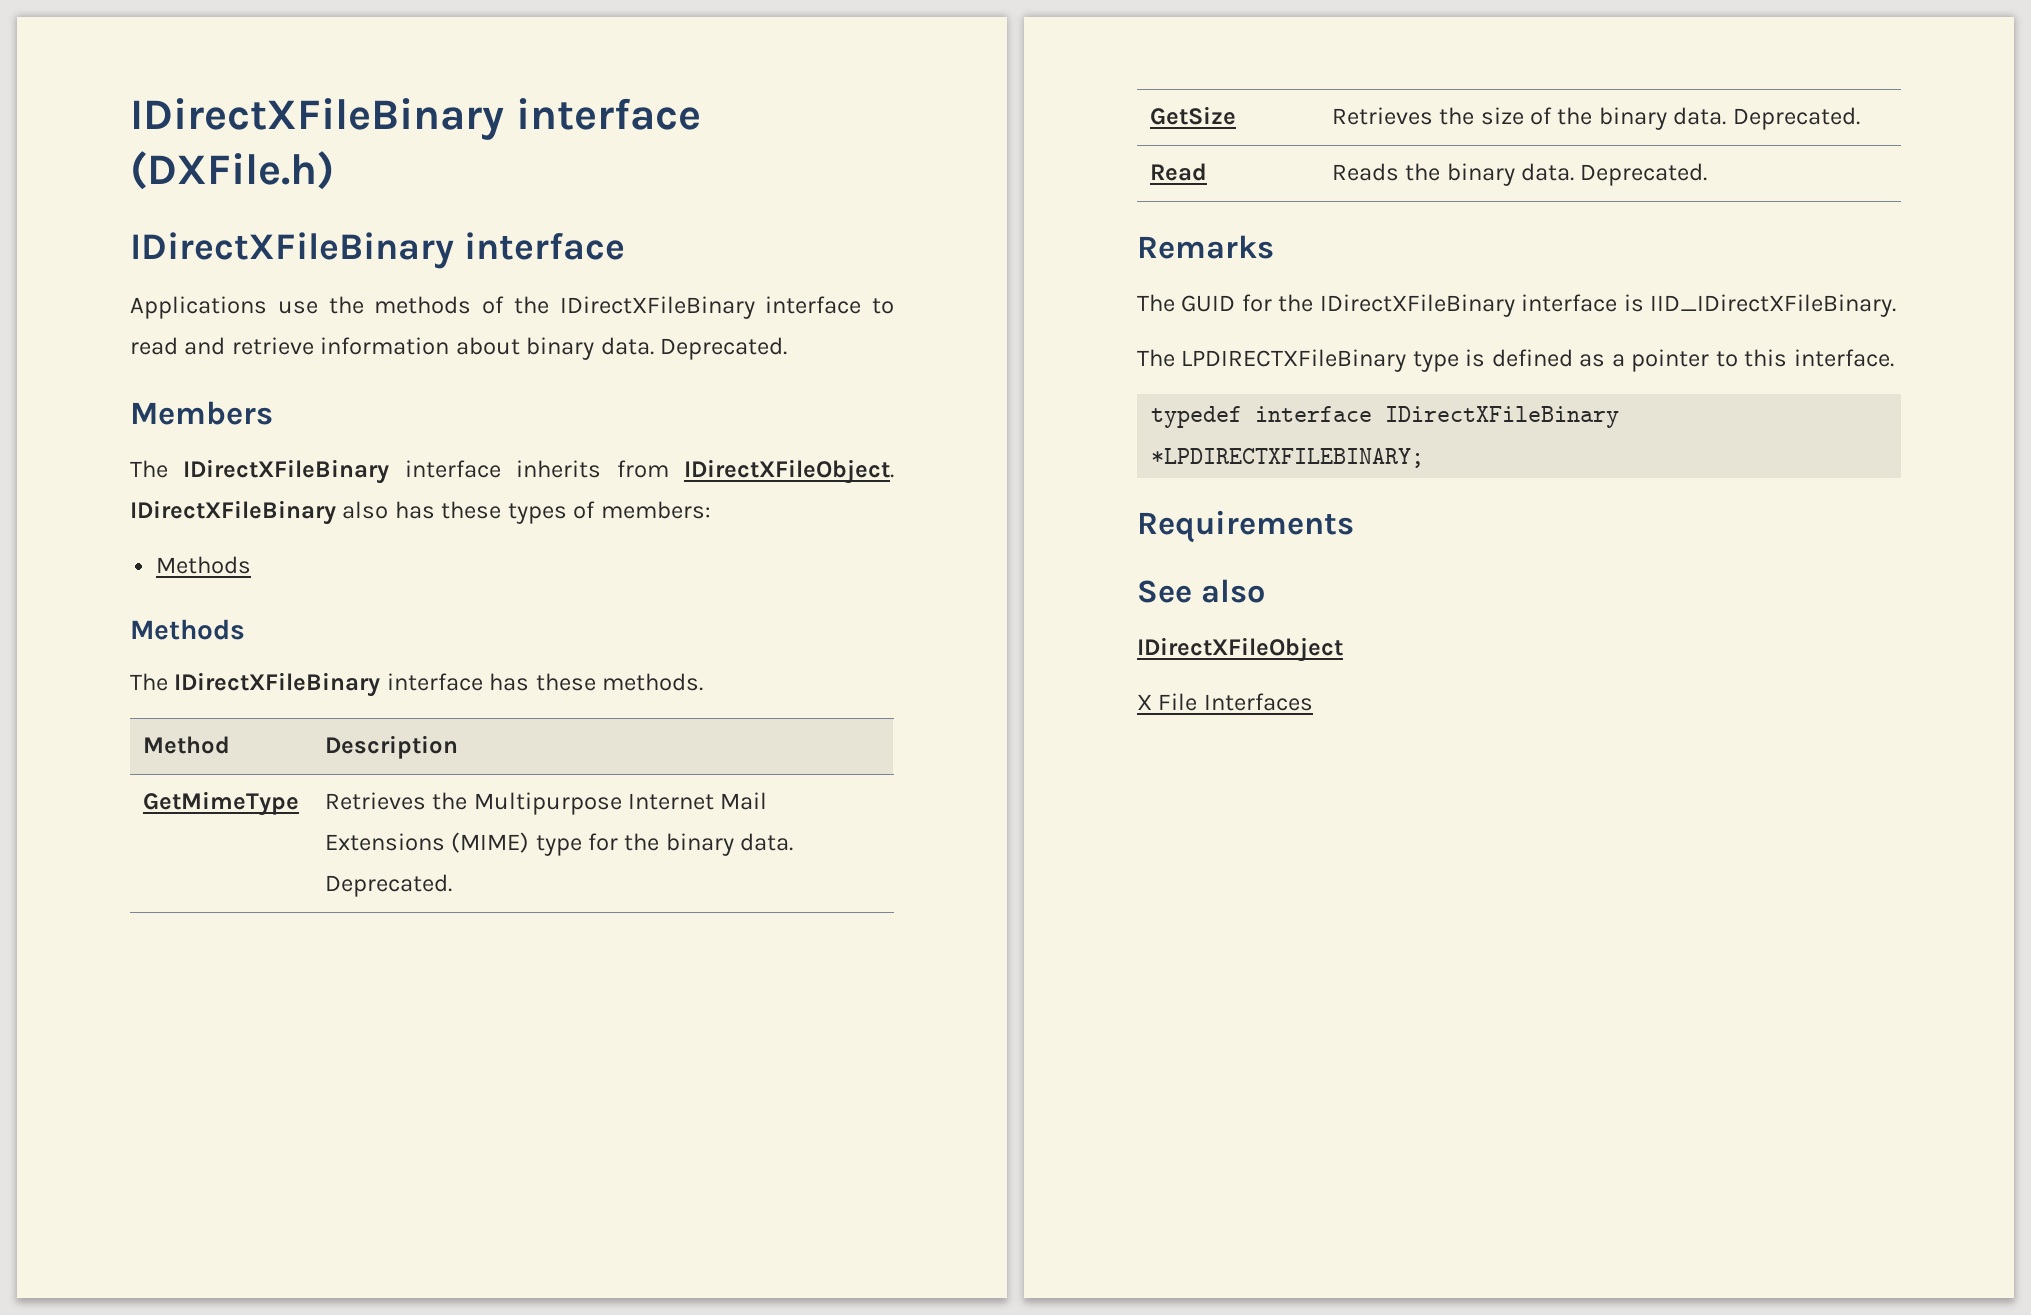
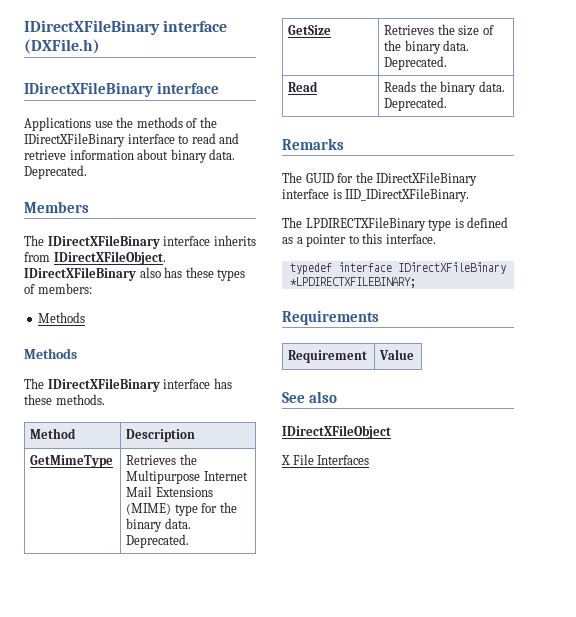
(1354, 526) none -> [288,350,368,363] [379,349,415,360] // Requirement | Value

